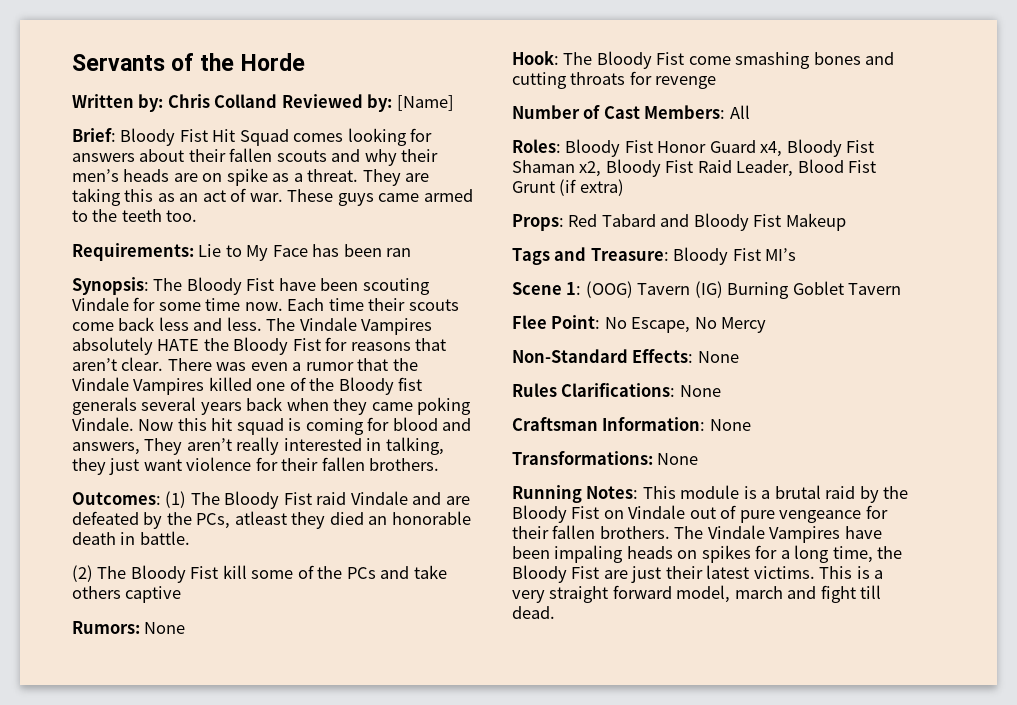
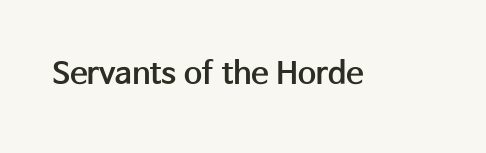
[72,94,454,112] [72,128,433,146] [72,148,439,166] [72,168,430,186] [72,188,473,206] [72,209,198,222] [72,243,412,261] [72,277,430,295] [72,297,459,311] [72,317,433,335] [72,337,447,355] [72,357,418,371] [72,377,423,395] [72,397,472,415] [72,417,472,435] [72,437,444,455] [72,457,440,475] [72,491,470,509] [72,511,471,529] [72,531,190,545] [72,565,447,583] [72,586,182,603] [72,621,186,634] [512,51,895,69] [512,71,717,89] [512,105,750,119] [512,139,875,157] [512,159,877,177] [512,179,624,196] [512,213,846,231] [512,247,797,265] [512,281,902,299] [512,315,767,333] [512,349,739,363] [512,383,721,397] [512,417,751,431] [512,451,699,465] [512,485,909,503] [512,505,888,523] [512,525,882,543] [512,545,903,563] [512,565,884,583] [512,585,882,603] [512,606,555,619] // Written by: Chris Colland Reviewed by: [Name] // Brief: Bloody Fist Hit Squad comes looking for answers about their fallen scouts and why their men’s heads are on spike as a threat. They are taking this as an act of war. These guys came armed to the teeth too. // Requirements: Lie to My Face has been ran // Synopsis: The Bloody Fist have been scouting Vindale for some time now. Each time their scouts come back less and less. The Vindale Vampires absolutely HATE the Bloody Fist for reasons that aren’t clear. There was even a rumor that the Vindale Vampires killed one of the Bloody fist generals several years back when they came poking Vindale. Now this hit squad is coming for blood and answers, They aren’t really interested in talking, they just want violence for their fallen brothers. // Outcomes: (1) The Bloody Fist raid Vindale and are defeated by the PCs, atleast they died an honorable death in battle. // (2) The Bloody Fist kill some of the PCs and take others captive // Rumors: None // Hook: The Bloody Fist come smashing bones and cutting throats for revenge // Number of Cast Members: All // Roles: Bloody Fist Honor Guard x4, Bloody Fist Shaman x2, Bloody Fist Raid Leader, Blood Fist Grunt (if extra) // Props: Red Tabard and Bloody Fist Makeup // Tags and Treasure: Bloody Fist MI’s // Scene 1: (OOG) Tavern (IG) Burning Goblet Tavern // Flee Point: No Escape, No Mercy // Non-Standard Effects: None // Rules Clarifications: None // Craftsman Information: None // Transformations: None // Running Notes: This module is a brutal raid by the Bloody Fist on Vindale out of pure vengeance for their fallen brothers. The Vindale Vampires have been impaling heads on spikes for a long time, the Bloody Fist are just their latest victims. This is a very straight forward model, march and fight till dead. -> (364, 72) none

